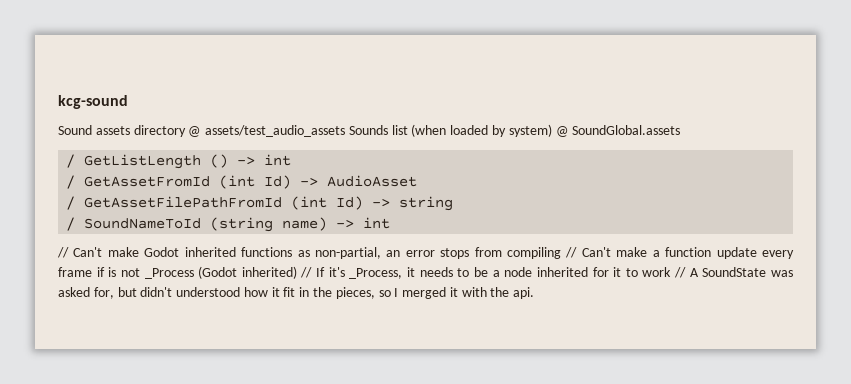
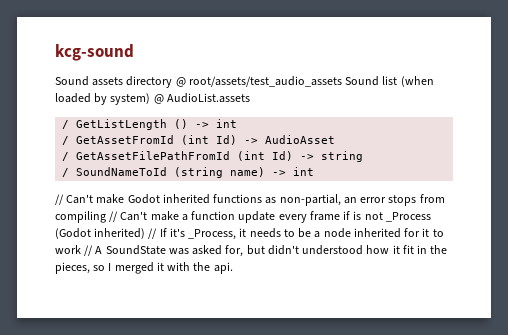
[205,125,388,137] assets/test_audio_assets Sounds -> [188,76,380,87] root/assets/test_audio_assets Sound
[572,125,681,135] SoundGlobal.assets -> [166,93,250,103] AudioList.assets

